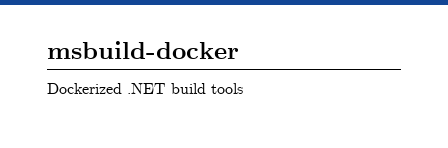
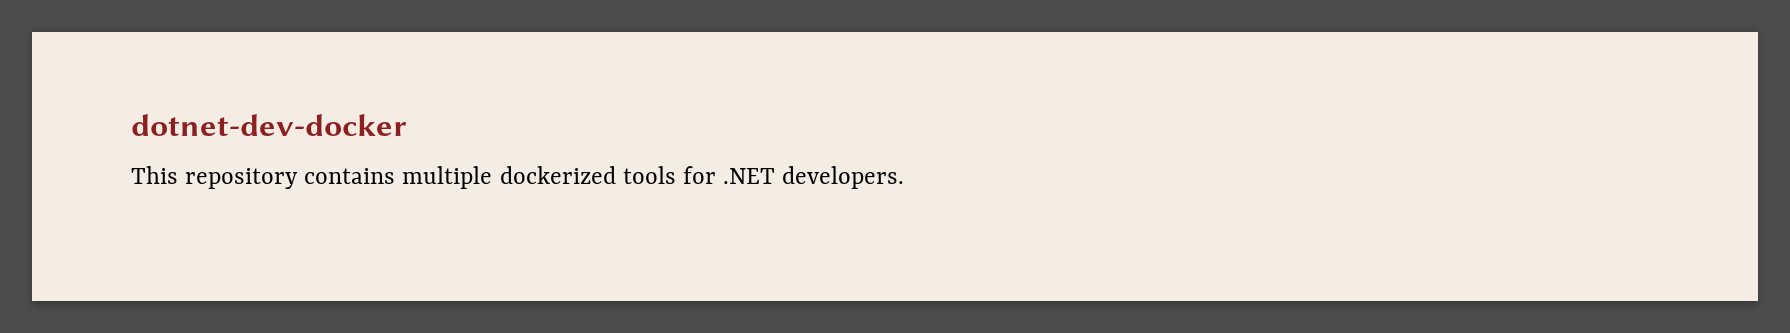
[47,41,239,59] [47,83,243,94] msbuild-docker // Dockerized .NET build tools -> [131,114,407,136] [131,166,905,189] dotnet-dev-docker // This repository contains multiple dockerized tools for .NET developers.

